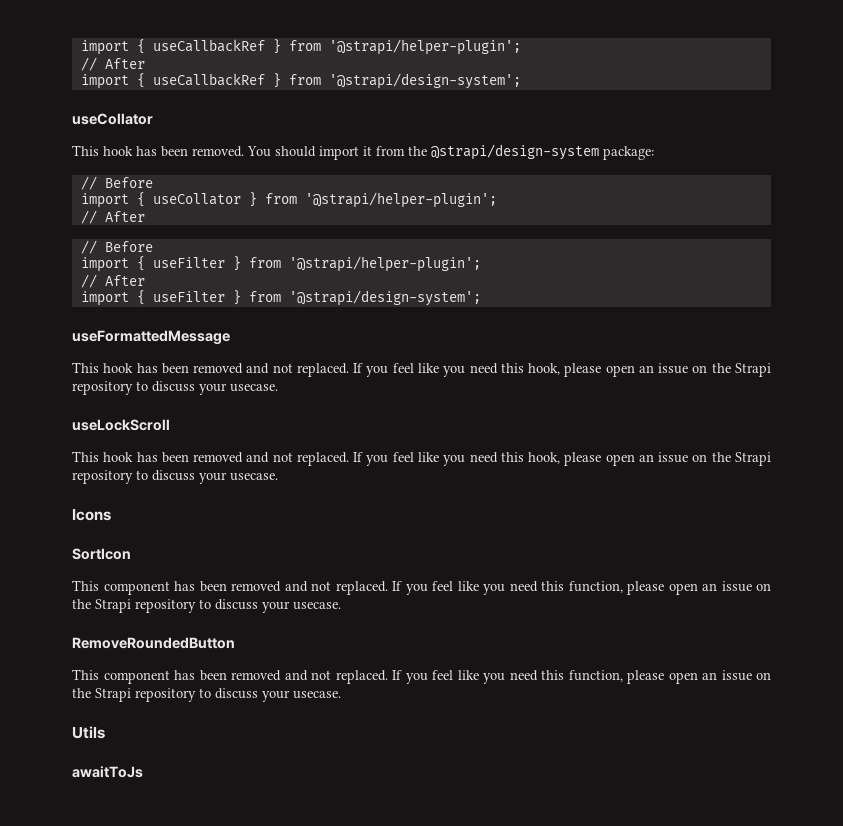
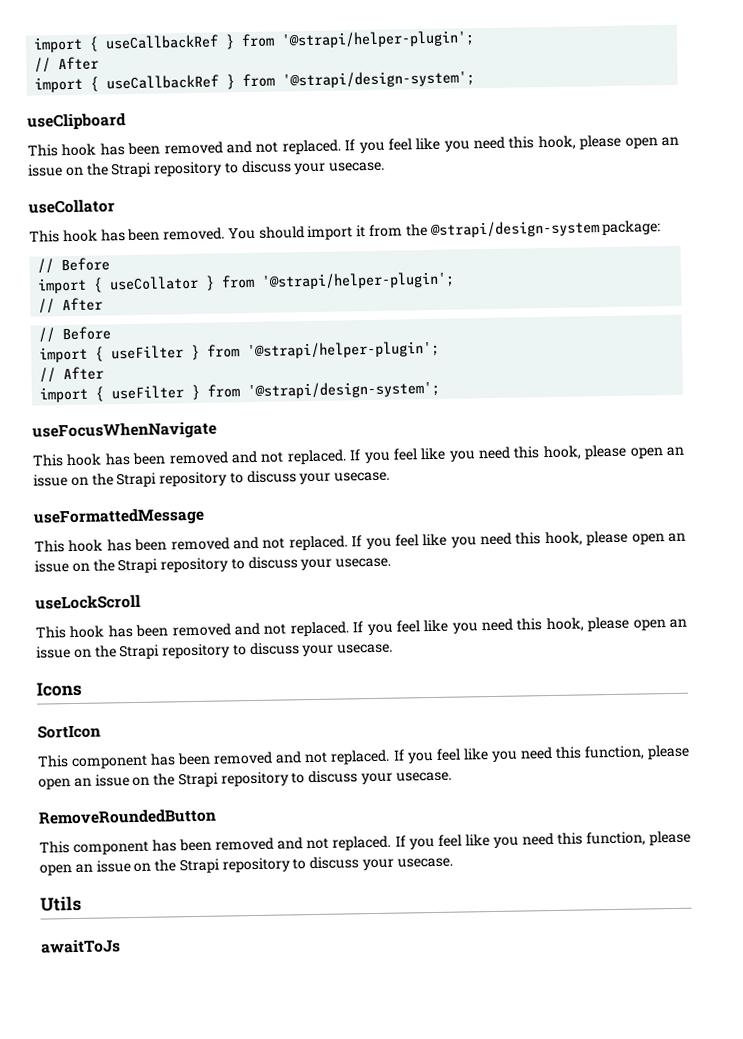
(521, 81) none -> [27,113,126,131] [27,134,680,157] [28,160,386,178] // useClipboard // This hook has been removed and not replaced. If you feel like you need this hook, please open an issue on the Strapi repository to discuss your usecase.
(481, 298) none -> [32,421,217,441] [32,444,685,467] [33,470,391,488] // useFocusWhenNavigate // This hook has been removed and not replaced. If you feel like you need this hook, please open an issue on the Strapi repository to discuss your usecase.

